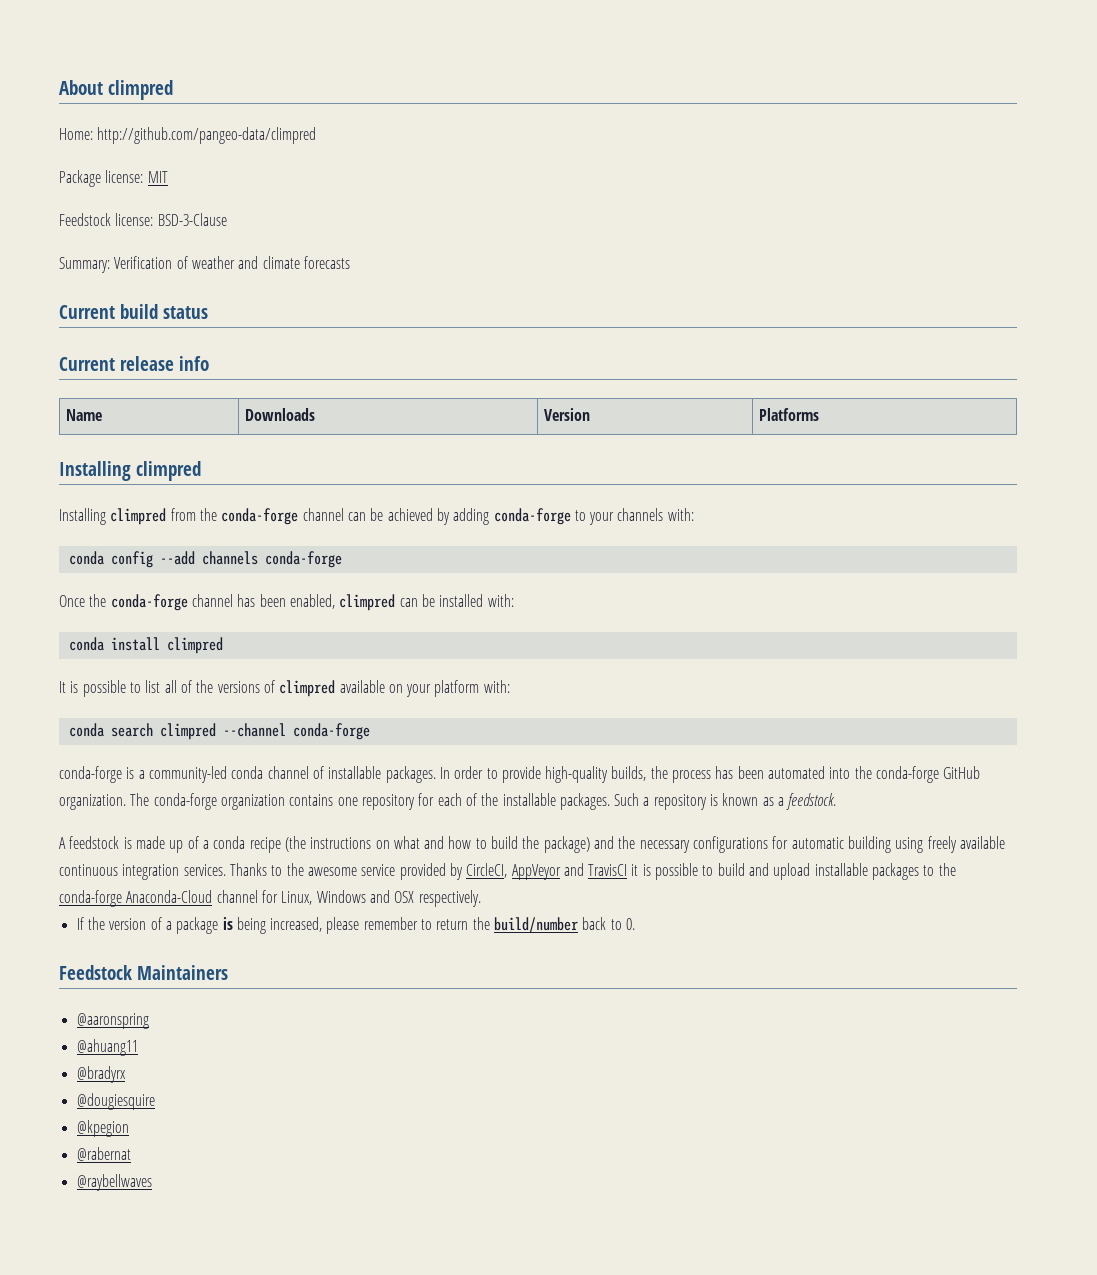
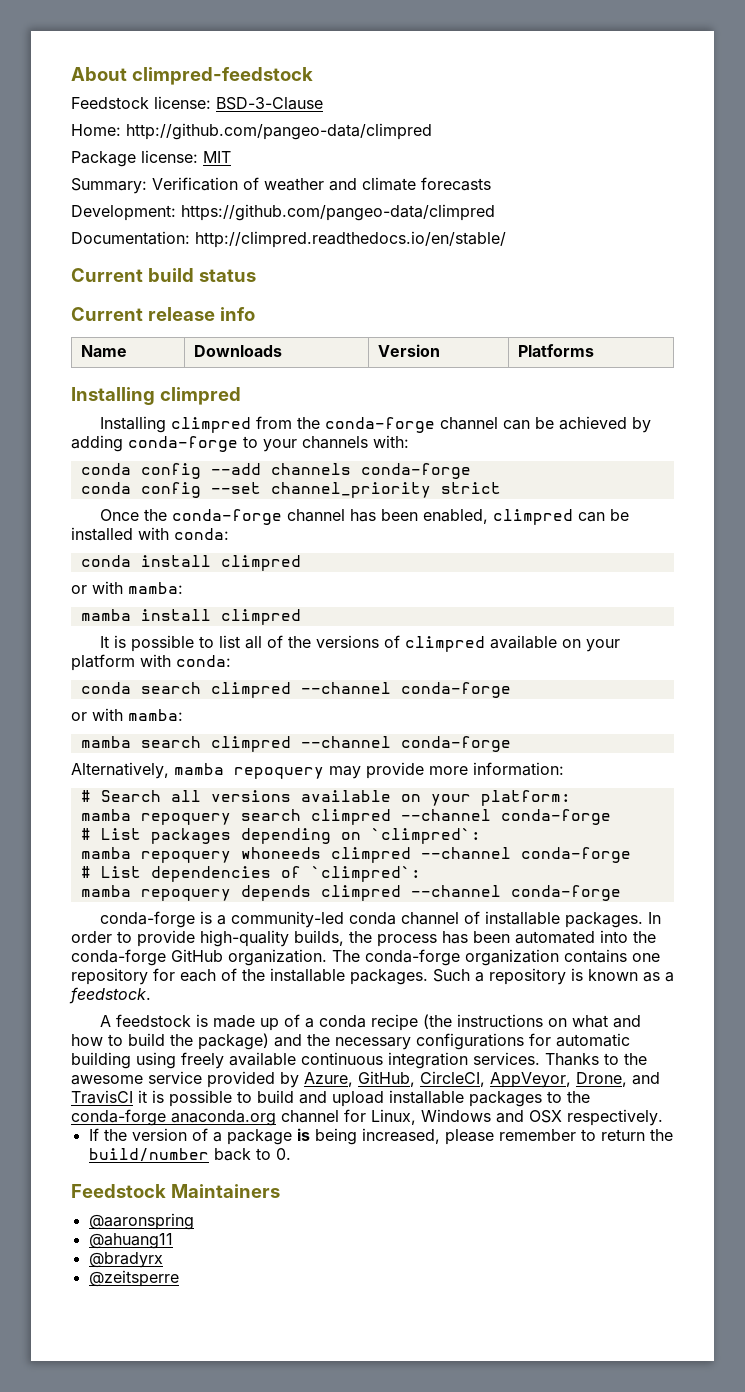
[108,80,173,100] climpred -> [131,67,313,85] [71,96,323,110] climpred-feedstock // Feedstock license: BSD-3-Clause
[59,213,227,226] // Feedstock license: BSD-3-Clause -> (231, 157) none
(350, 262) none -> [71,204,495,221] [71,231,506,248] // Development: https://github.com/pangeo-data/climpred // Documentation: http://climpred.readthedocs.io/en/stable/
(342, 559) none -> [80,482,501,498] // conda config --set channel_priority strict
[487,594,514,607] with: -> [138,527,229,540] with conda:
(223, 645) none -> [71,581,183,594] [80,609,301,625] // or with mamba: // mamba install climpred
[483,680,510,693] with: -> [140,654,231,667] with conda:
(370, 731) none -> [71,708,183,721] [80,736,511,752] [71,762,564,779] [80,790,571,806] [80,809,611,825] [80,828,481,844] [80,847,631,863] [80,866,421,882] [80,885,621,901] // or with mamba: // mamba search climpred --channel conda-forge // Alternatively, mamba repoquery may provide more information: // # Search all versions available on your platform: // mamba repoquery search climpred --channel conda-forge // # List packages depending on `climpred`: // mamba repoquery whoneeds climpred --channel conda-forge // # List dependencies of `climpred`: // mamba repoquery depends climpred --channel conda-forge
[466,863,561,880] CircleCI, AppVeyor -> [304,1071,627,1088] Azure, GitHub, CircleCI, AppVeyor, Drone,
[126,890,213,903] Anaconda-Cloud -> [171,1110,276,1126] anaconda.org
[76,1093,155,1110] [76,1120,129,1137] [76,1147,131,1161] [76,1174,152,1191] @dougiesquire // @kpegion // @rabernat // @raybellwaves -> [88,1270,179,1287] @zeitsperre

